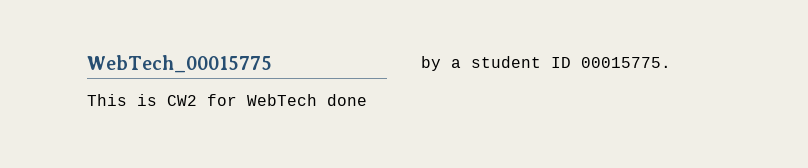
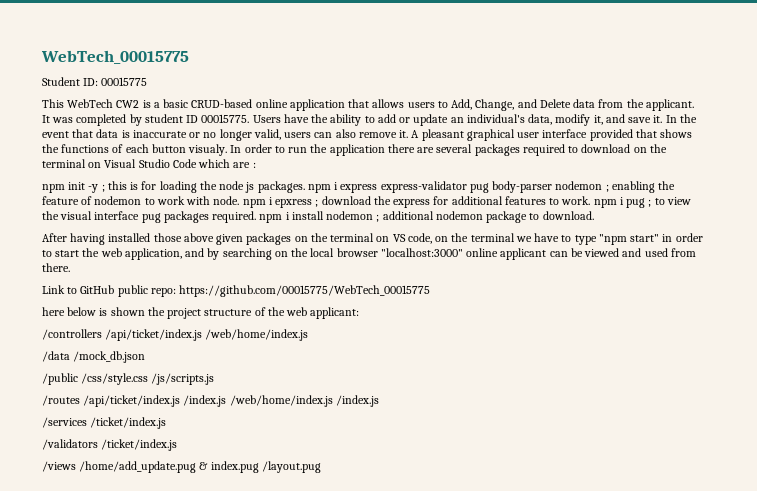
[87,94,367,106] [421,56,671,71] This is CW2 for WebTech done by a student ID 00015775. -> [42,77,148,86] [42,99,694,111] [42,114,697,126] [42,129,693,141] [42,144,667,156] [42,159,256,168] [42,181,676,193] [42,196,691,208] [42,211,594,223] [42,233,703,245] [42,248,696,260] [42,263,70,272] [42,285,431,297] [42,307,360,319] [42,329,309,341] [42,351,146,363] [42,373,215,385] [42,395,379,407] [42,417,167,429] [42,439,178,451] [42,461,321,473] Student ID: 00015775 // This WebTech CW2 is a basic CRUD-based online application that allows users to Add, Change, and Delete data from the applicant. It was completed by student ID 00015775. Users have the ability to add or update an individual's data, modify it, and save it. In the event that data is inaccurate or no longer valid, users can also remove it. A pleasant graphical user interface provided that shows the functions of each button visualy. In order to run the application there are several packages required to download on the terminal on Visual Studio Code which are : // npm init -y ; this is for loading the node js packages. npm i express express-validator pug body-parser nodemon ; enabling the feature of nodemon to work with node. npm i epxress ; download the express for additional features to work. npm i pug ; to view the visual interface pug packages required. npm i install nodemon ; additional nodemon package to download. // After having installed those above given packages on the terminal on VS code, on the terminal we have to type "npm start" in order to start the web application, and by searching on the local browser "localhost:3000" online applicant can be viewed and used from there. // Link to GitHub public repo: https://github.com/00015775/WebTech_00015775 // here below is shown the project structure of the web applicant: // /controllers /api/ticket/index.js /web/home/index.js // /data /mock_db.json // /public /css/style.css /js/scripts.js // /routes /api/ticket/index.js /index.js /web/home/index.js /index.js // /services /ticket/index.js // /validators /ticket/index.js // /views /home/add_update.pug & index.pug /layout.pug

